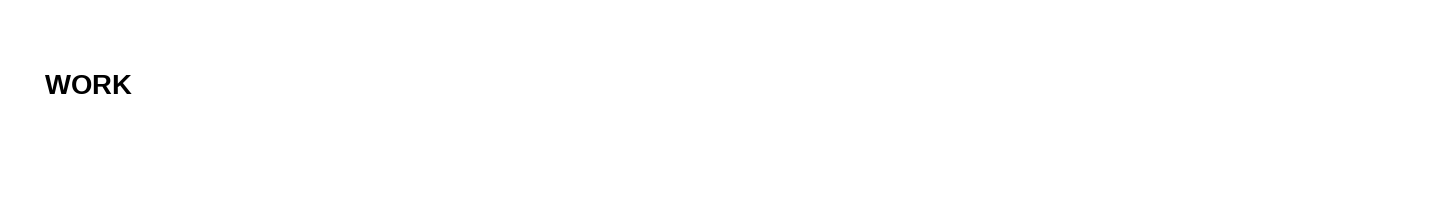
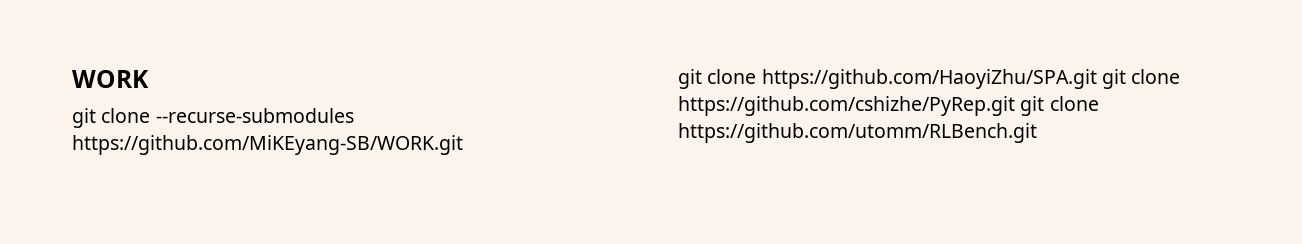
(132, 84) none -> [72,108,354,128] [72,135,463,155] [678,69,1181,89] [678,96,1099,116] [678,123,1037,143] // git clone --recurse-submodules https://github.com/MiKEyang-SB/WORK.git // git clone https://github.com/HaoyiZhu/SPA.git git clone https://github.com/cshizhe/PyRep.git git clone https://github.com/utomm/RLBench.git

